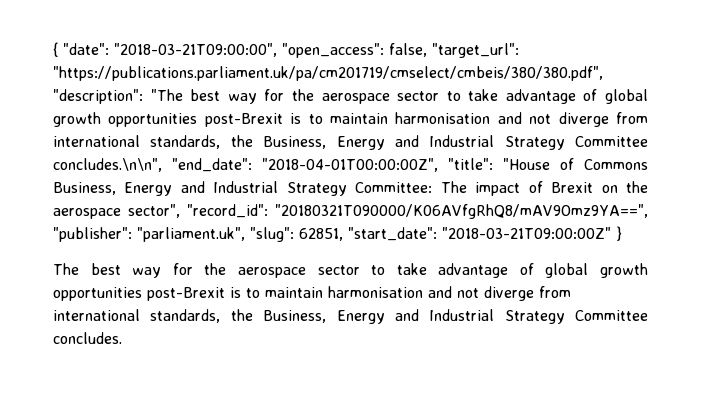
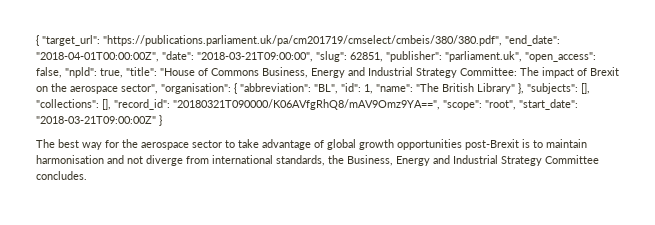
[53,42,519,58] [53,66,603,81] [53,89,648,104] [53,112,648,127] [53,135,648,150] [53,158,438,172] { "date": "2018-03-21T09:00:00", "open_access": false, "target_url": "https://publications.parliament.uk/pa/cm201719/cmselect/cmbeis/380/380.pdf", "description": "The best way for the aerospace sector to take advantage of global growth opportunities post-Brexit is to maintain harmonisation and not diverge from international standards, the Business, Energy and Industrial Strategy Committee concludes.\n\n", "end_date": "2018-04-01T00:00:00Z", -> [36,35,560,46] [36,51,596,62] [36,67,123,78] { "target_url": "https://publications.parliament.uk/pa/cm201719/cmselect/cmbeis/380/380.pdf", "end_date": "2018-04-01T00:00:00Z", "date": "2018-03-21T09:00:00", "slug": 62851, "publisher": "parliament.uk", "open_access": false, "npld": true,
[187,204,649,219] [53,227,343,242] "record_id": "20180321T090000/K06AVfgRhQ8/mAV9Omz9YA==", "publisher": "parliament.uk", "slug": 62851, -> [161,83,590,94] [36,99,516,110] "organisation": { "abbreviation": "BL", "id": 1, "name": "The British Library" }, "subjects": [], "collections": [], "record_id": "20180321T090000/K06AVfgRhQ8/mAV9Omz9YA==", "scope": "root",

